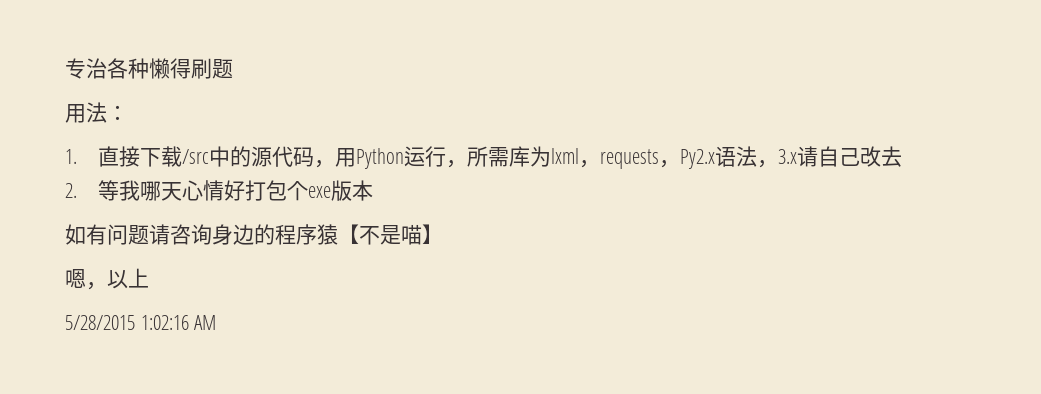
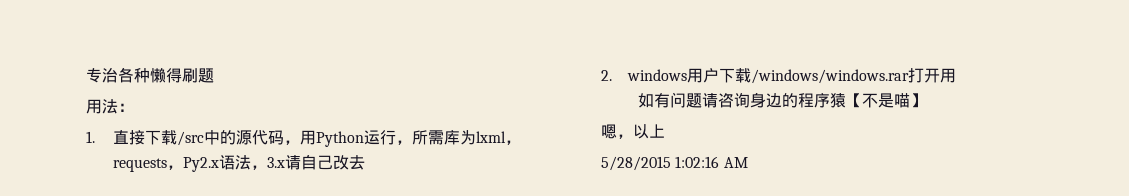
[98,180,374,201] 等我哪天心情好打包个exe版本 -> [626,68,956,84] windows用户下载/windows/windows.rar打开用

